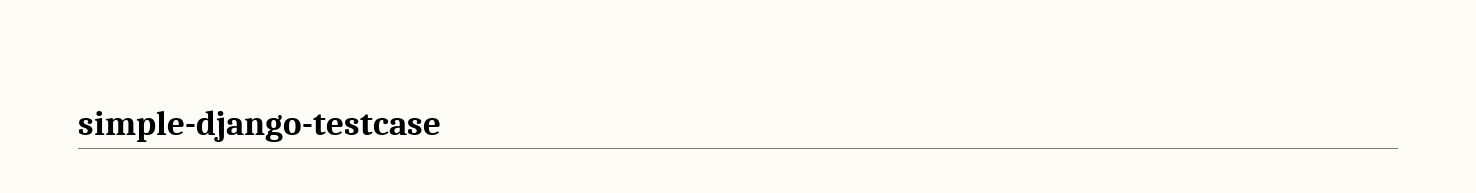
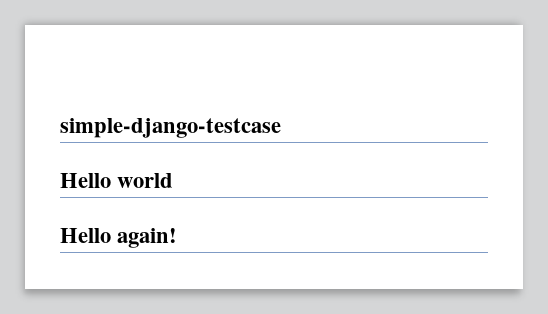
(441, 126) none -> [60,173,174,188] [60,228,178,248] // Hello world // Hello again!

